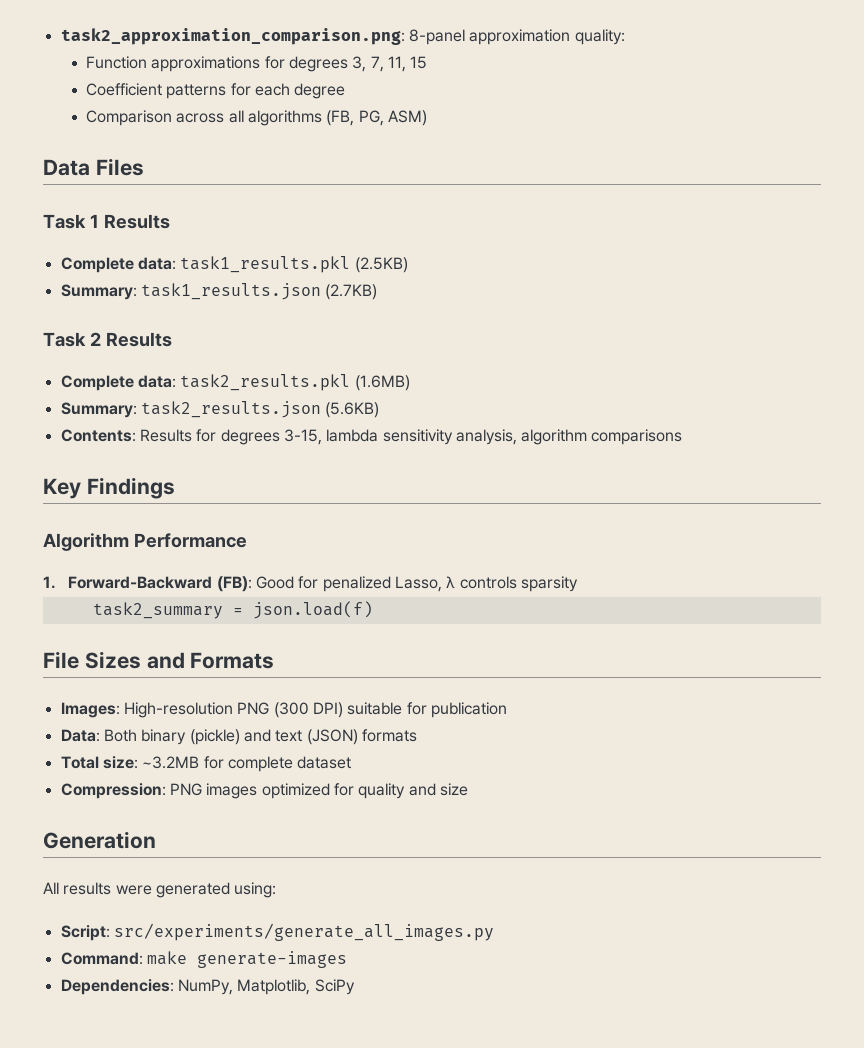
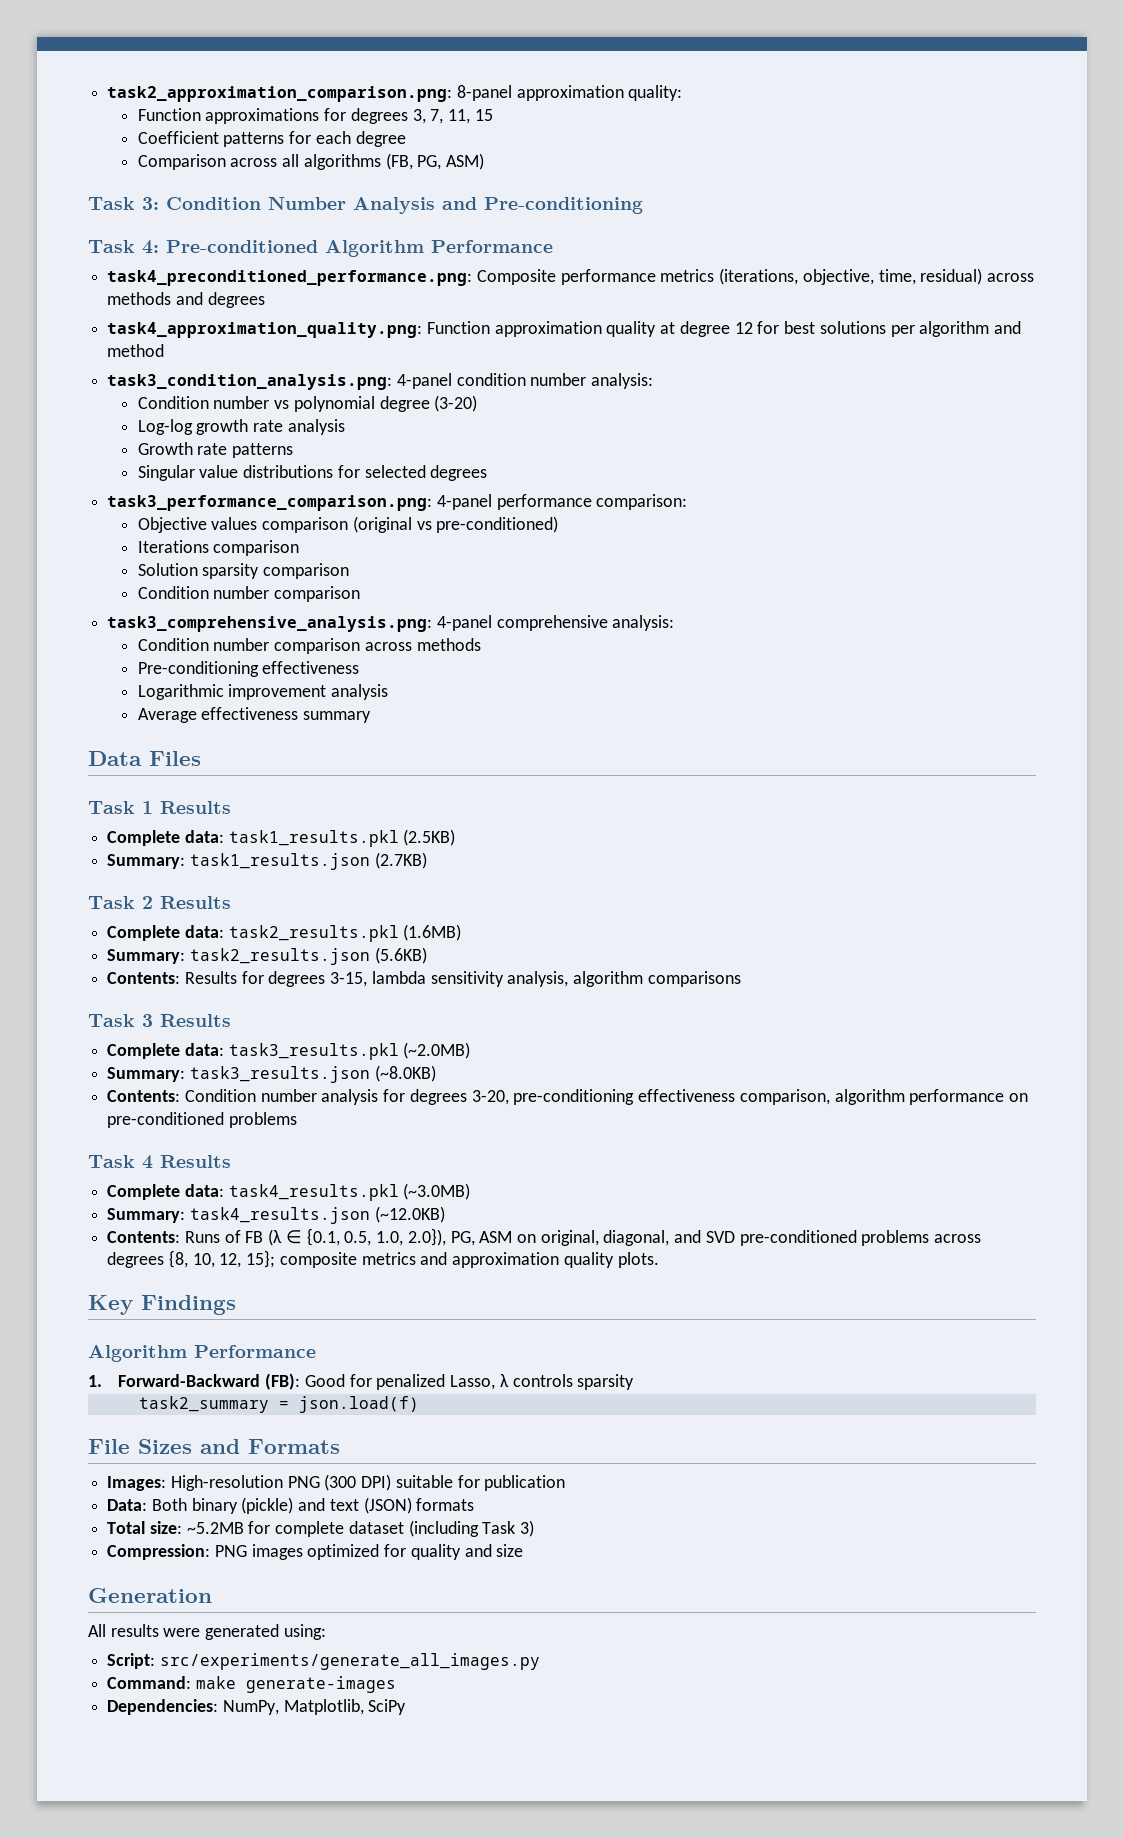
(427, 118) none -> [88,197,643,214] [88,240,553,257] [107,268,1035,286] [107,292,265,308] [107,321,1021,338] [107,344,165,357] [107,373,654,390] [137,395,478,412] [137,419,345,435] [137,442,294,458] [137,465,488,481] [107,494,688,511] [137,516,559,533] [137,540,300,556] [137,563,350,579] [137,586,361,602] [107,615,675,632] [137,638,481,654] [137,661,360,677] [137,684,389,700] [137,707,372,723] // Task 3: Condition Number Analysis and Pre-conditioning // Task 4: Pre-conditioned Algorithm Performance // task4_preconditioned_performance.png: Composite performance metrics (iterations, objective, time, residual) across methods and degrees // task4_approximation_quality.png: Function approximation quality at degree 12 for best solutions per algorithm and method // task3_condition_analysis.png: 4-panel condition number analysis: // Condition number vs polynomial degree (3-20) // Log-log growth rate analysis // Growth rate patterns // Singular value distributions for selected degrees // task3_performance_comparison.png: 4-panel performance comparison: // Objective values comparison (original vs pre-conditioned) // Iterations comparison // Solution sparsity comparison // Condition number comparison // task3_comprehensive_analysis.png: 4-panel comprehensive analysis: // Condition number comparison across methods // Pre-conditioning effectiveness // Logarithmic improvement analysis // Average effectiveness summary
(683, 437) none -> [88,1014,231,1027] [107,1042,471,1060] [107,1065,436,1083] [107,1089,1028,1105] [107,1112,297,1128] [88,1155,231,1169] [107,1183,471,1201] [107,1206,445,1224] [107,1228,982,1246] [107,1250,659,1268] // Task 3 Results // Complete data: task3_results.pkl (~2.0MB) // Summary: task3_results.json (~8.0KB) // Contents: Condition number analysis for degrees 3-20, pre-conditioning effectiveness comparison, algorithm performance on pre-conditioned problems // Task 4 Results // Complete data: task4_results.pkl (~3.0MB) // Summary: task4_results.json (~12.0KB) // Contents: Runs of FB (λ ∈ {0.1, 0.5, 1.0, 2.0}), PG, ASM on original, diagonal, and SVD pre-conditioned problems across degrees {8, 10, 12, 15}; composite metrics and approximation quality plots.
[142,756,200,769] ~3.2MB -> [186,1522,244,1534] ~5.2MB
(352, 762) none -> [408,1520,535,1537] (including Task 3)

